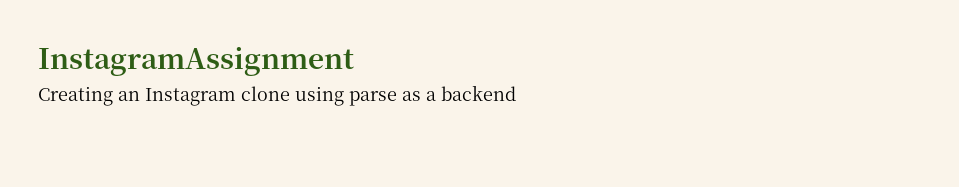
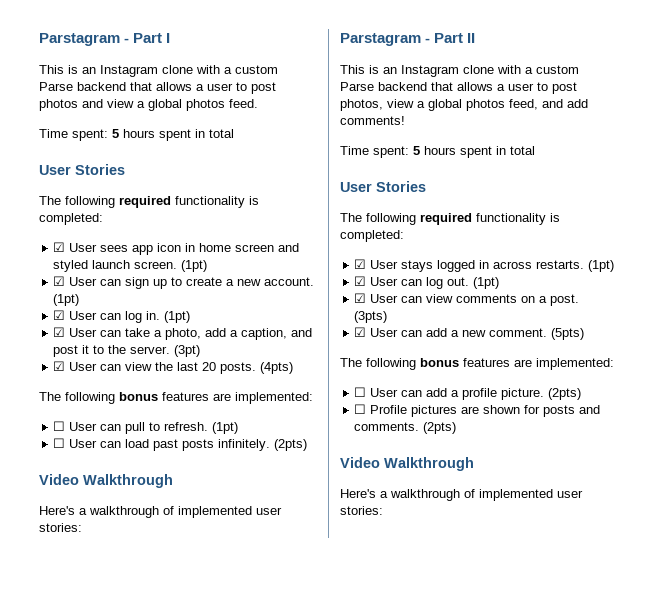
[38,47,354,76] [38,85,516,106] InstagramAssignment // Creating an Instagram clone using parse as a backend -> [39,33,171,46] [39,65,278,77] [39,82,276,94] [39,99,258,111] [39,129,234,141] [39,164,125,175] [39,196,259,208] [39,213,103,225] [53,242,300,255] [53,260,208,272] [53,276,315,289] [53,294,80,306] [53,310,191,323] [53,327,313,340] [53,345,201,357] [53,361,294,374] [39,392,313,404] [53,421,239,434] [53,438,308,451] [39,474,173,488] [39,506,282,518] [39,523,82,532] [340,33,476,46] [340,65,579,77] [340,82,577,94] [340,99,588,111] [340,116,405,125] [340,146,535,158] [340,181,426,192] [340,213,560,225] [340,230,404,242] [354,259,615,272] [354,276,500,289] [354,293,580,306] [354,311,388,323] [354,327,585,340] [340,358,614,370] [354,387,582,400] [354,404,601,417] [354,422,457,434] [340,457,474,471] [340,489,583,501] [340,506,383,515] Parstagram - Part I // This is an Instagram clone with a custom Parse backend that allows a user to post photos and view a global photos feed. // Time spent: 5 hours spent in total // User Stories // The following required functionality is completed: // ☑ User sees app icon in home screen and styled launch screen. (1pt) // ☑ User can sign up to create a new account. (1pt) // ☑ User can log in. (1pt) // ☑ User can take a photo, add a caption, and post it to the server. (3pt) // ☑ User can view the last 20 posts. (4pts) // The following bonus features are implemented: // ☐ User can pull to refresh. (1pt) // ☐ User can load past posts infinitely. (2pts) // Video Walkthrough // Here's a walkthrough of implemented user stories: // Parstagram - Part II // This is an Instagram clone with a custom Parse backend that allows a user to post photos, view a global photos feed, and add comments! // Time spent: 5 hours spent in total // User Stories // The following required functionality is completed: // ☑ User stays logged in across restarts. (1pt) // ☑ User can log out. (1pt) // ☑ User can view comments on a post. (3pts) // ☑ User can add a new comment. (5pts) // The following bonus features are implemented: // ☐ User can add a profile picture. (2pts) // ☐ Profile pictures are shown for posts and comments. (2pts) // Video Walkthrough // Here's a walkthrough of implemented user stories:

